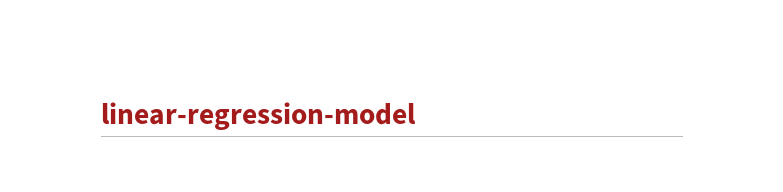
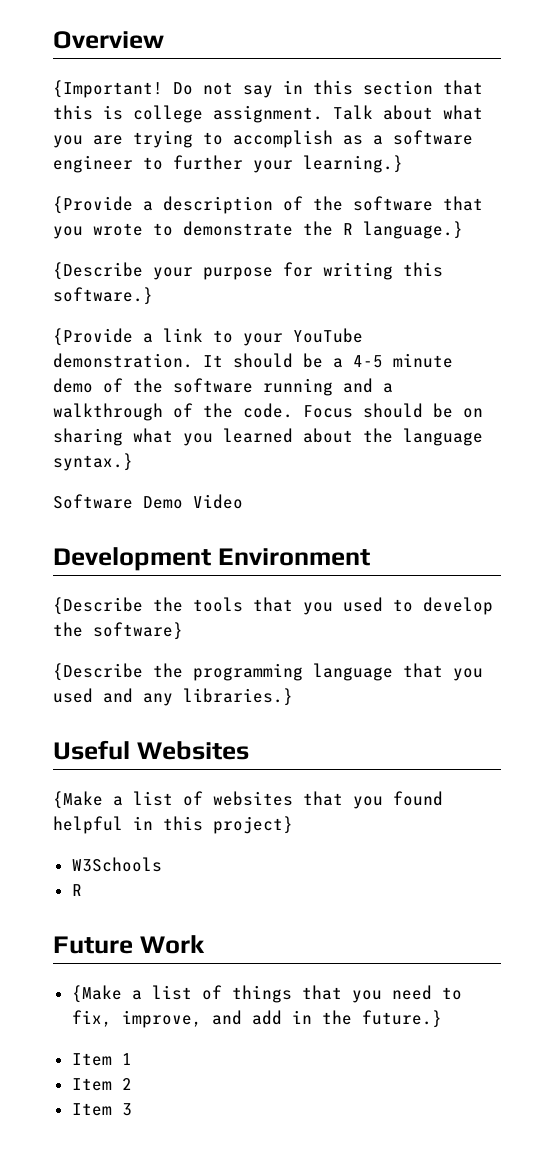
[101,102,416,130] linear-regression-model -> [53,31,164,49] [53,80,483,98] [53,105,483,123] [53,130,473,148] [53,155,403,173] [53,196,483,214] [53,221,463,239] [53,262,443,280] [53,287,153,305] [53,328,363,346] [53,353,453,368] [53,378,393,396] [53,403,483,421] [53,428,483,446] [53,453,133,471] [53,494,243,509] [53,547,370,571] [53,597,493,615] [53,622,183,640] [53,663,483,681] [53,688,293,706] [53,740,249,760] [53,791,443,809] [53,816,293,834] [71,857,162,872] [71,884,82,896] [53,935,205,954] [71,985,462,1003] [71,1010,442,1028] [71,1053,132,1066] [71,1078,132,1091] [71,1103,132,1116] Overview // {Important! Do not say in this section that this is college assignment. Talk about what you are trying to accomplish as a software engineer to further your learning.} // {Provide a description of the software that you wrote to demonstrate the R language.} // {Describe your purpose for writing this software.} // {Provide a link to your YouTube demonstration. It should be a 4-5 minute demo of the software running and a walkthrough of the code. Focus should be on sharing what you learned about the language syntax.} // Software Demo Video // Development Environment // {Describe the tools that you used to develop the software} // {Describe the programming language that you used and any libraries.} // Useful Websites // {Make a list of websites that you found helpful in this project} // W3Schools // R // Future Work // {Make a list of things that you need to fix, improve, and add in the future.} // Item 1 // Item 2 // Item 3

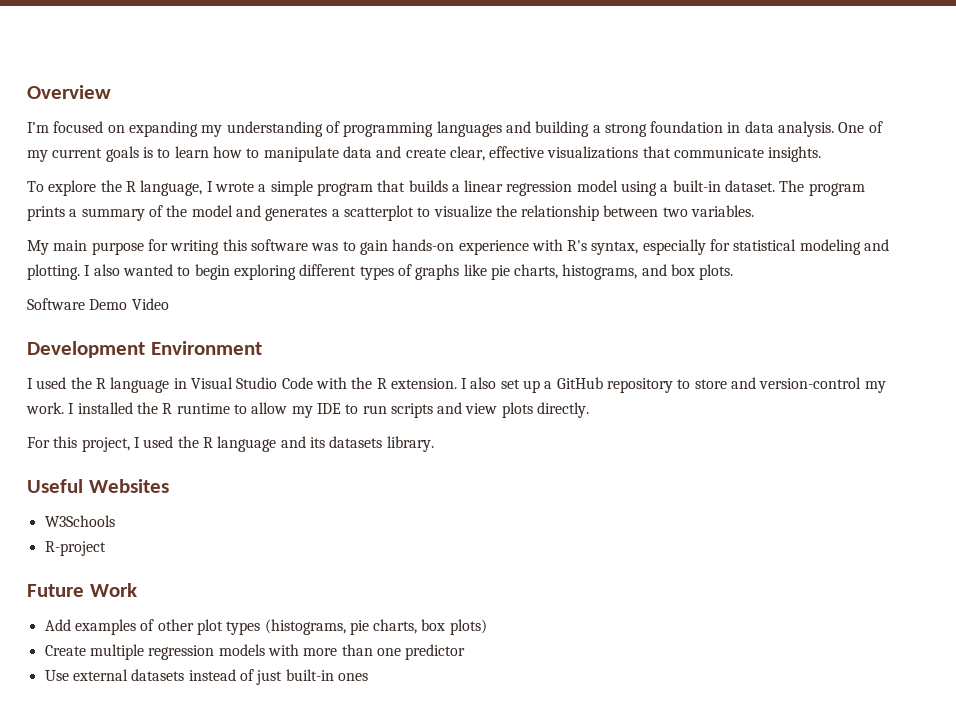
[53,80,483,98] [53,105,483,123] [53,130,473,148] [53,155,403,173] [53,196,483,214] [53,221,463,239] [53,262,443,280] [53,287,153,305] [53,328,363,346] [53,353,453,368] [53,378,393,396] [53,403,483,421] [53,428,483,446] [53,453,133,471] {Important! Do not say in this section that this is college assignment. Talk about what you are trying to accomplish as a software engineer to further your learning.} // {Provide a description of the software that you wrote to demonstrate the R language.} // {Describe your purpose for writing this software.} // {Provide a link to your YouTube demonstration. It should be a 4-5 minute demo of the software running and a walkthrough of the code. Focus should be on sharing what you learned about the language syntax.} -> [27,121,883,137] [27,146,822,162] [27,180,865,196] [27,205,755,221] [27,239,890,255] [27,264,734,280] I’m focused on expanding my understanding of programming languages and building a strong foundation in data analysis. One of my current goals is to learn how to manipulate data and create clear, effective visualizations that communicate insights. // To explore the R language, I wrote a simple program that builds a linear regression model using a built-in dataset. The program prints a summary of the model and generates a scatterplot to visualize the relationship between two variables. // My main purpose for writing this software was to gain hands-on experience with R's syntax, especially for statistical modeling and plotting. I also wanted to begin exploring different types of graphs like pie charts, histograms, and box plots.
[53,597,493,615] [53,622,183,640] [53,663,483,681] [53,688,293,706] [53,740,249,760] [53,791,443,809] [53,816,293,834] {Describe the tools that you used to develop the software} // {Describe the programming language that you used and any libraries.} // Useful Websites // {Make a list of websites that you found helpful in this project} -> [27,377,886,393] [26,402,590,418] [27,436,434,452] [27,479,169,493] I used the R language in Visual Studio Code with the R extension. I also set up a GitHub repository to store and version-control my work. I installed the R runtime to allow my IDE to run scripts and view plots directly. // For this project, I used the R language and its datasets library. // Useful Websites
[71,884,82,896] R -> [44,541,106,556] R-project
[71,985,462,1003] [71,1010,442,1028] [71,1053,132,1066] [71,1078,132,1091] [71,1103,132,1116] {Make a list of things that you need to fix, improve, and add in the future.} // Item 1 // Item 2 // Item 3 -> [44,619,487,635] [44,644,466,660] [44,669,368,685] Add examples of other plot types (histograms, pie charts, box plots) // Create multiple regression models with more than one predictor // Use external datasets instead of just built-in ones

